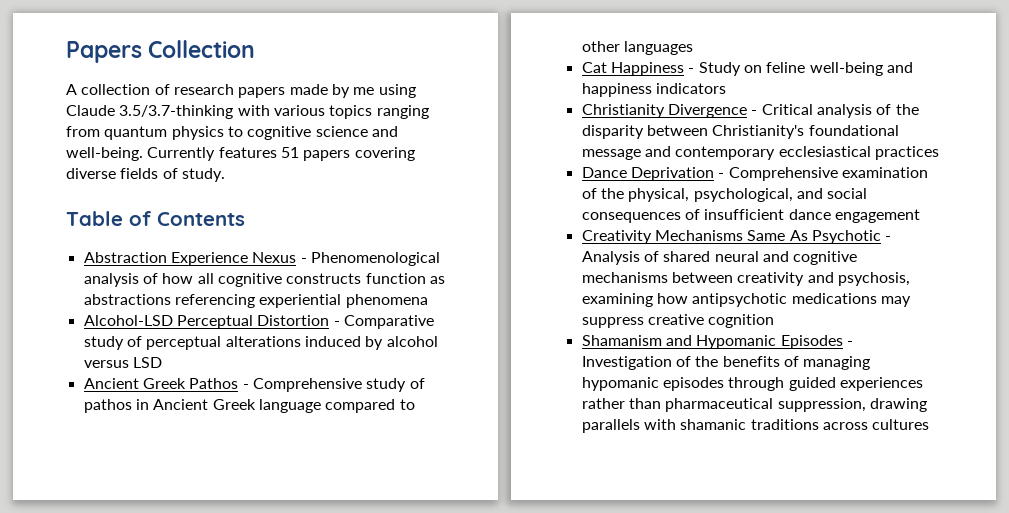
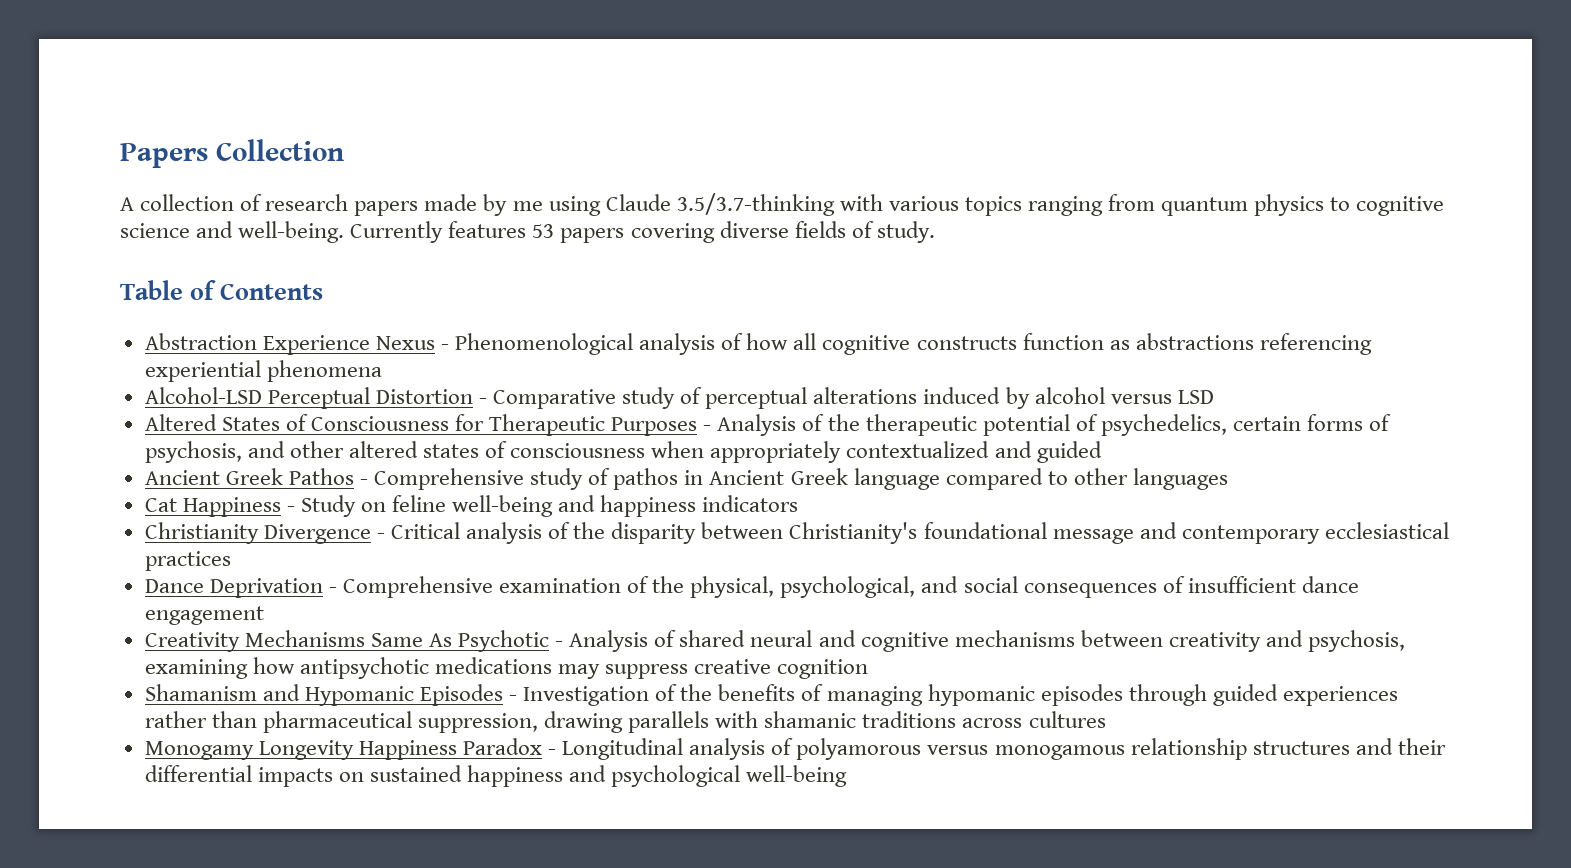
[280,147,299,158] 51 -> [532,224,555,238] 53
(162, 362) none -> [144,414,1392,436] [144,441,1102,463] // Altered States of Consciousness for Therapeutic Purposes - Analysis of the therapeutic potential of psychedelics, certain forms of psychosis, and other altered states of consciousness when appropriately contextualized and guided
(930, 424) none -> [144,738,1446,760] [144,765,848,787] // Monogamy Longevity Happiness Paradox - Longitudinal analysis of polyamorous versus monogamous relationship structures and their differential impacts on sustained happiness and psychological well-being

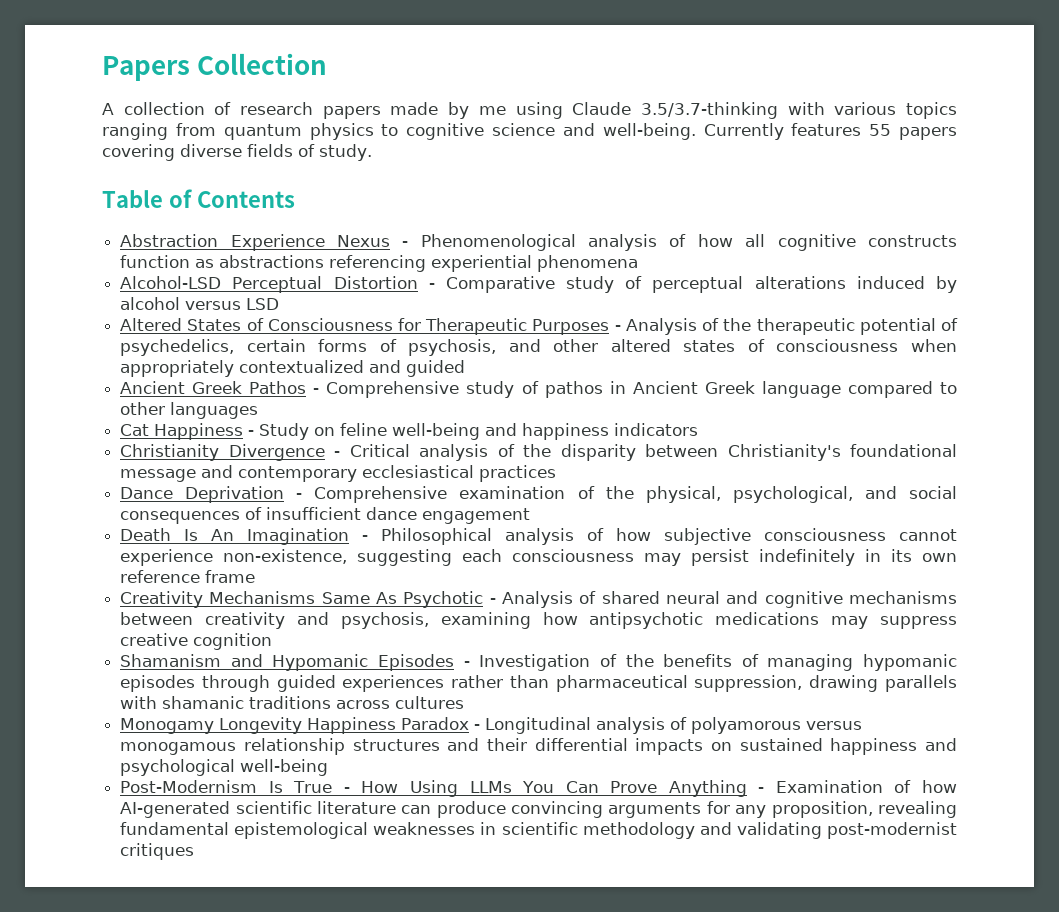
[532,224,555,238] 53 -> [869,124,892,136] 55
(264, 615) none -> [120,528,958,545] [120,549,958,566] [120,570,256,583] // Death Is An Imagination - Philosophical analysis of how subjective consciousness cannot experience non-existence, suggesting each consciousness may persist indefinitely in its own reference frame
(848, 776) none -> [120,780,957,797] [120,801,957,818] [120,822,958,839] [120,843,195,860] // Post-Modernism Is True - How Using LLMs You Can Prove Anything - Examination of how AI-generated scientific literature can produce convincing arguments for any proposition, revealing fundamental epistemological weaknesses in scientific methodology and validating post-modernist critiques

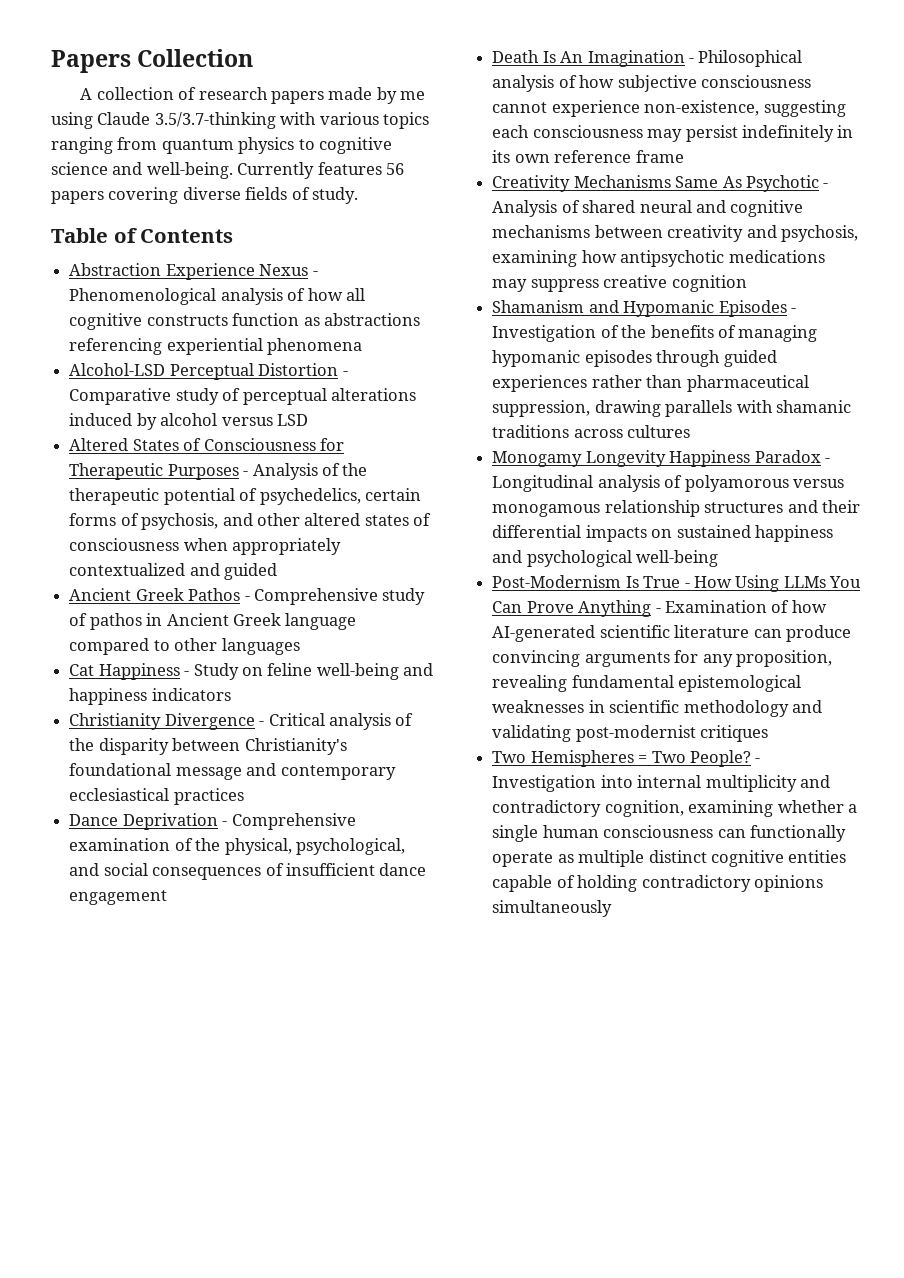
[869,124,892,136] 55 -> [386,163,405,175] 56
(195, 851) none -> [492,750,761,767] [492,775,830,792] [492,800,857,817] [492,825,846,842] [492,850,847,867] [492,875,823,892] [492,900,613,917] // Two Hemispheres = Two People? - Investigation into internal multiplicity and contradictory cognition, examining whether a single human consciousness can functionally operate as multiple distinct cognitive entities capable of holding contradictory opinions simultaneously

